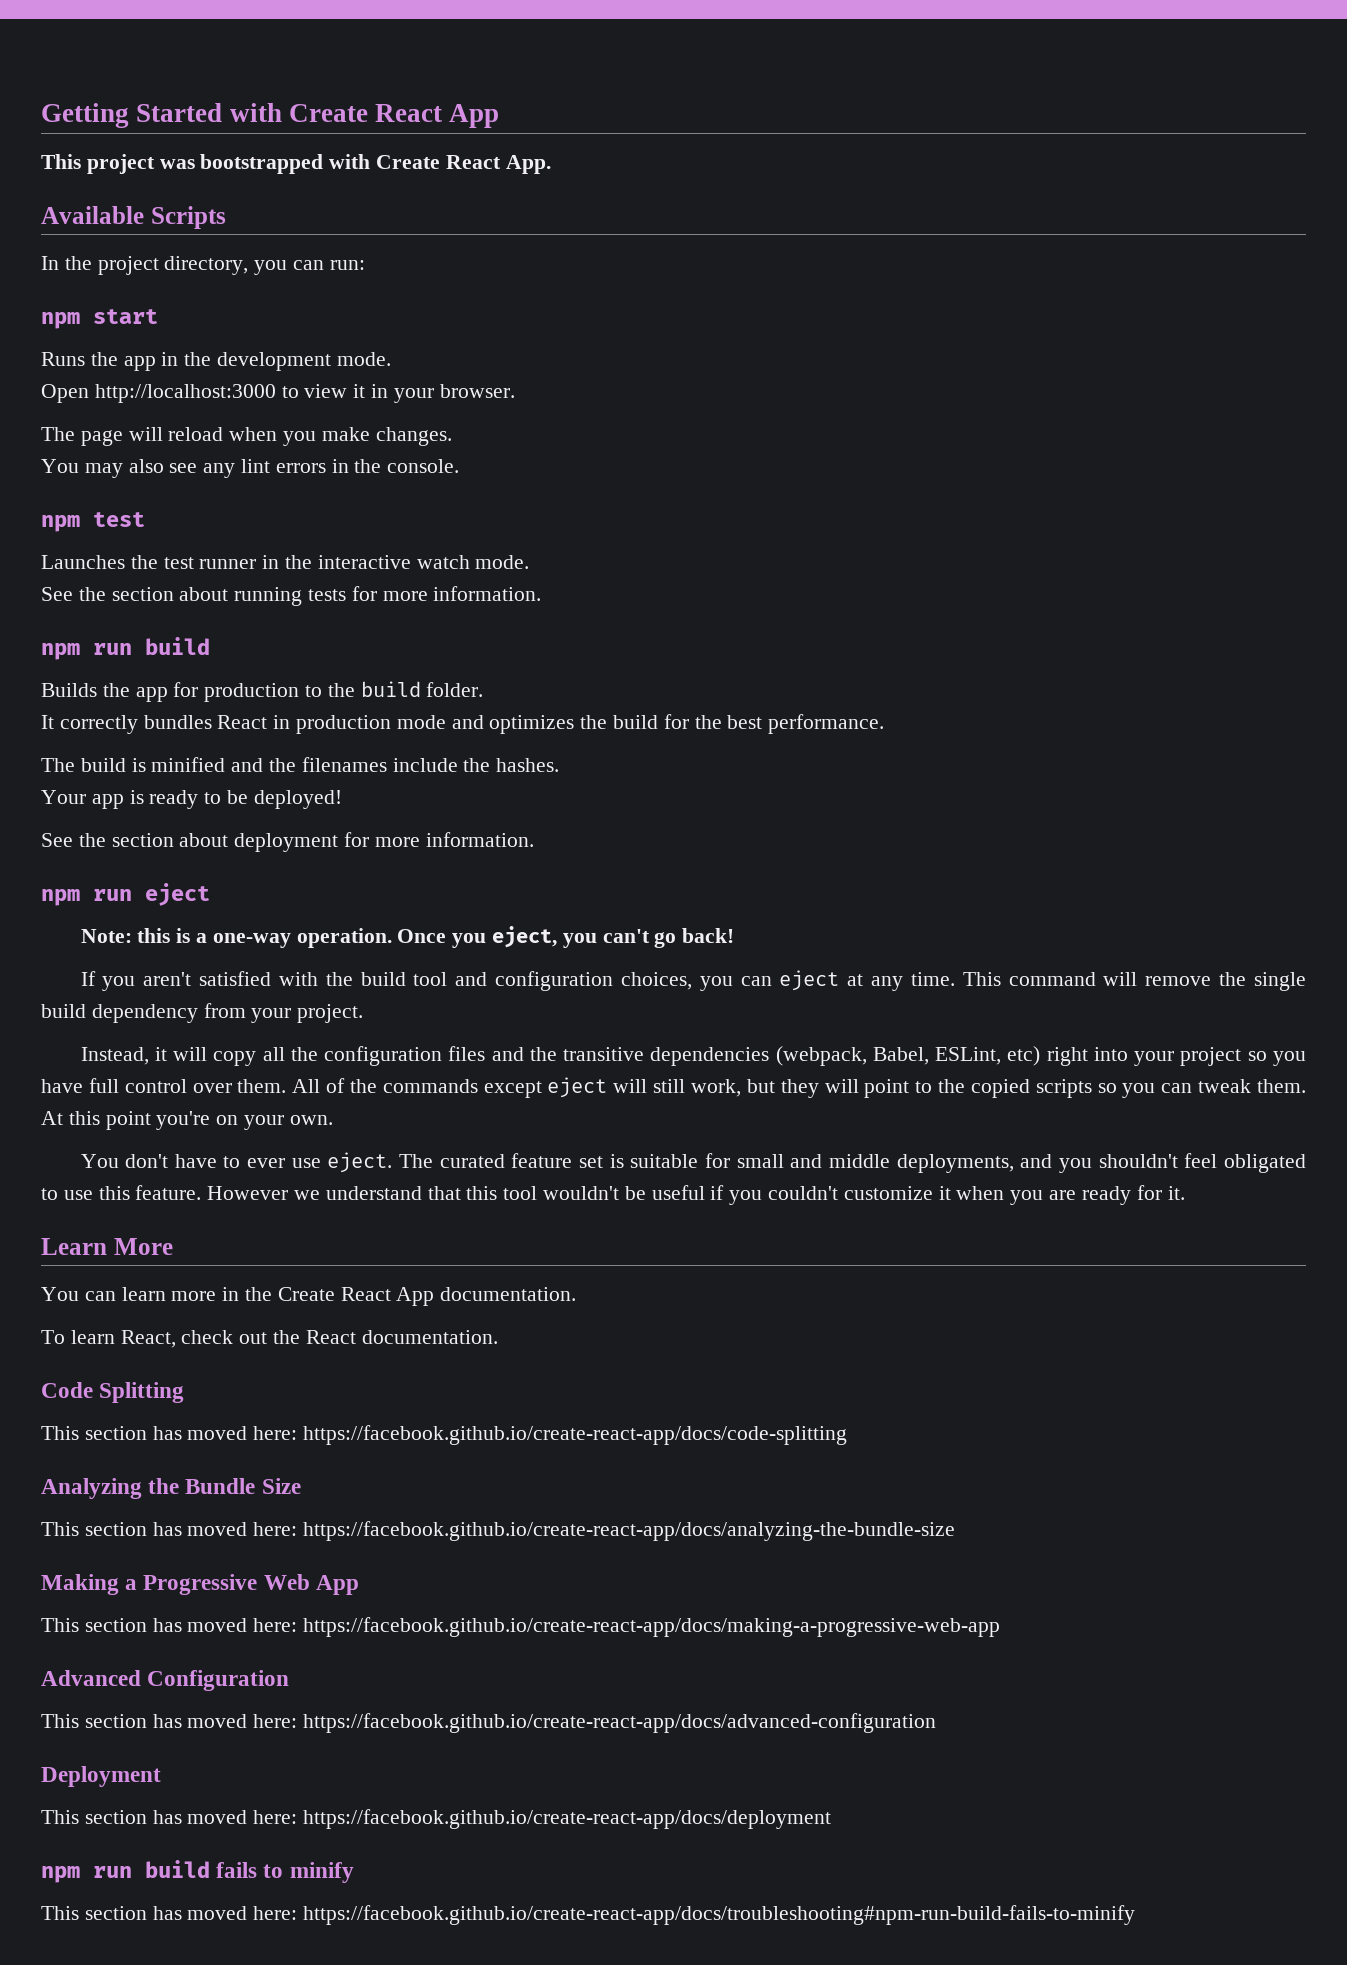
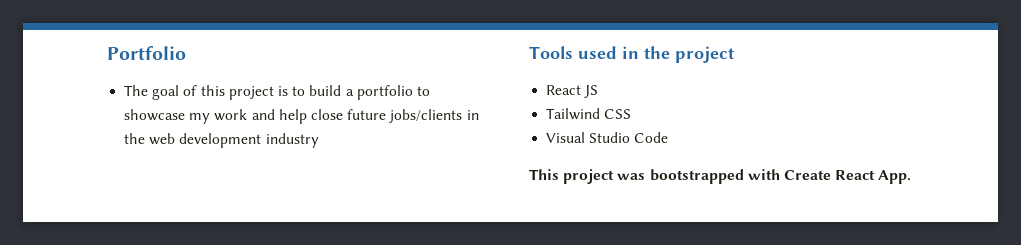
[41,103,500,128] Getting Started with Create React App -> [107,46,186,60] [124,85,430,100] [124,109,479,124] [124,133,319,148] [529,46,735,63] [546,85,599,98] [546,108,632,120] [546,132,669,143] Portfolio // The goal of this project is to build a portfolio to showcase my work and help close future jobs/clients in the web development industry // Tools used in the project // React JS // Tailwind CSS // Visual Studio Code
[41,206,226,229] [41,256,365,275] [41,309,158,329] [41,352,391,371] [41,384,515,403] [41,427,452,446] [41,459,460,478] [41,512,145,532] [41,555,530,569] [41,586,542,606] [41,637,210,660] [41,681,484,702] [41,714,885,734] [41,757,560,772] [41,790,342,809] [41,832,534,852] [41,883,210,906] [80,926,735,948] [80,970,1306,991] [41,1003,364,1023] [80,1046,1306,1066] [41,1077,1306,1098] [41,1111,333,1130] [80,1152,1307,1173] [41,1185,1185,1205] [41,1238,173,1255] [41,1287,577,1306] [41,1330,498,1348] [41,1382,185,1403] [41,1425,848,1445] [41,1478,301,1499] [41,1521,956,1541] [41,1574,359,1595] [41,1617,1001,1637] [41,1670,290,1691] [41,1713,937,1733] [41,1766,161,1787] [41,1809,832,1829] [41,1860,354,1883] [41,1905,1136,1925] // Available Scripts // In the project directory, you can run: // npm start // Runs the app in the development mode. // Open http://localhost:3000 to view it in your browser. // The page will reload when you make changes. // You may also see any lint errors in the console. // npm test // Launches the test runner in the interactive watch mode. // See the section about running tests for more information. // npm run build // Builds the app for production to the build folder. // It correctly bundles React in production mode and optimizes the build for the best performance. // The build is minified and the filenames include the hashes. // Your app is ready to be deployed! // See the section about deployment for more information. // npm run eject // Note: this is a one-way operation. Once you eject, you can't go back! // If you aren't satisfied with the build tool and configuration choices, you can eject at any time. This command will remove the single build dependency from your project. // Instead, it will copy all the configuration files and the transitive dependencies (webpack, Babel, ESLint, etc) right into your project so you have full control over them. All of the commands except eject will still work, but they will point to the copied scripts so you can tweak them. At this point you're on your own. // You don't have to ever use eject. The curated feature set is suitable for small and middle deployments, and you shouldn't feel obligated to use this feature. However we understand that this tool wouldn't be useful if you couldn't customize it when you are ready for it. // Learn More // You can learn more in the Create React App documentation. // To learn React, check out the React documentation. // Code Splitting // This section has moved here: https://facebook.github.io/create-react-app/docs/code-splitting // Analyzing the Bundle Size // This section has moved here: https://facebook.github.io/create-react-app/docs/analyzing-the-bundle-size // Making a Progressive Web App // This section has moved here: https://facebook.github.io/create-react-app/docs/making-a-progressive-web-app // Advanced Configuration // This section has moved here: https://facebook.github.io/create-react-app/docs/advanced-configuration // Deployment // This section has moved here: https://facebook.github.io/create-react-app/docs/deployment // npm run build fails to minify // This section has moved here: https://facebook.github.io/create-react-app/docs/troubleshooting#npm-run-build-fails-to-minify -> (912, 177) none

